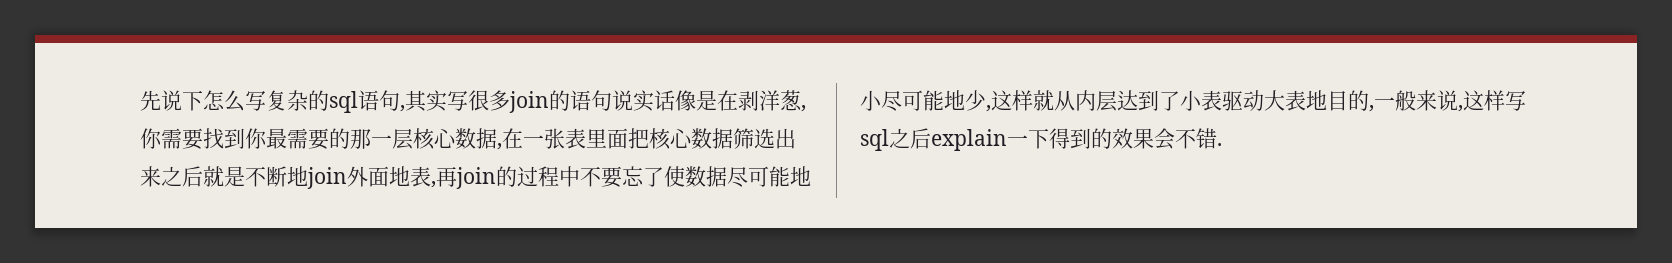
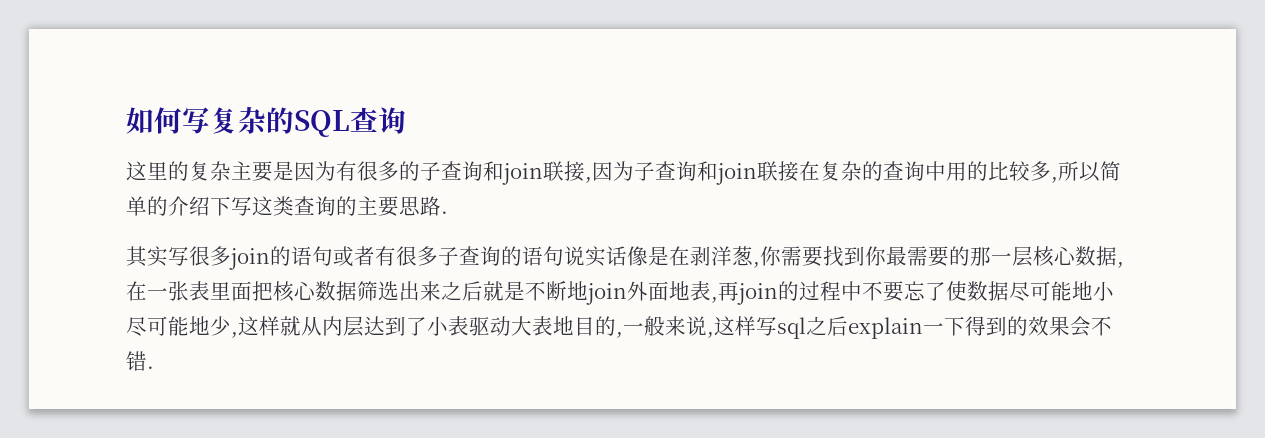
[140,90,405,113] 先说下怎么写复杂的sql语句, -> [126,107,406,137] [126,161,1121,185] [126,196,448,217] 如何写复杂的SQL查询 // 这里的复杂主要是因为有很多的子查询和join联接,因为子查询和join联接在复杂的查询中用的比较多,所以简单的介绍下写这类查询的主要思路. //
(612, 100) none -> [333,246,564,267] 或者有很多子查询的语句

